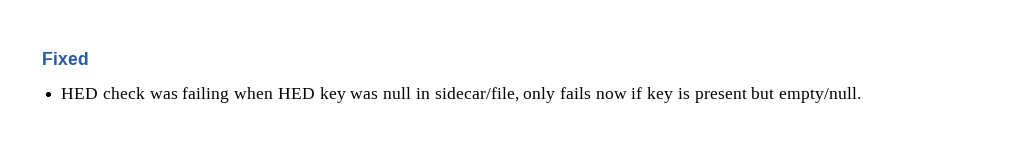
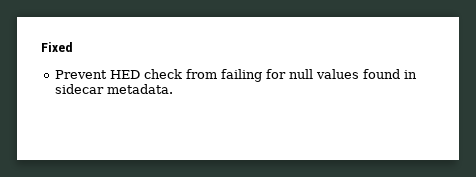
(89, 58) none -> [54,70,107,79] Prevent
[149,87,862,103] was failing when HED key was null in sidecar/file, only fails now if key is present but empty/null. -> [185,69,417,82] [54,84,173,94] from failing for null values found in sidecar metadata.

